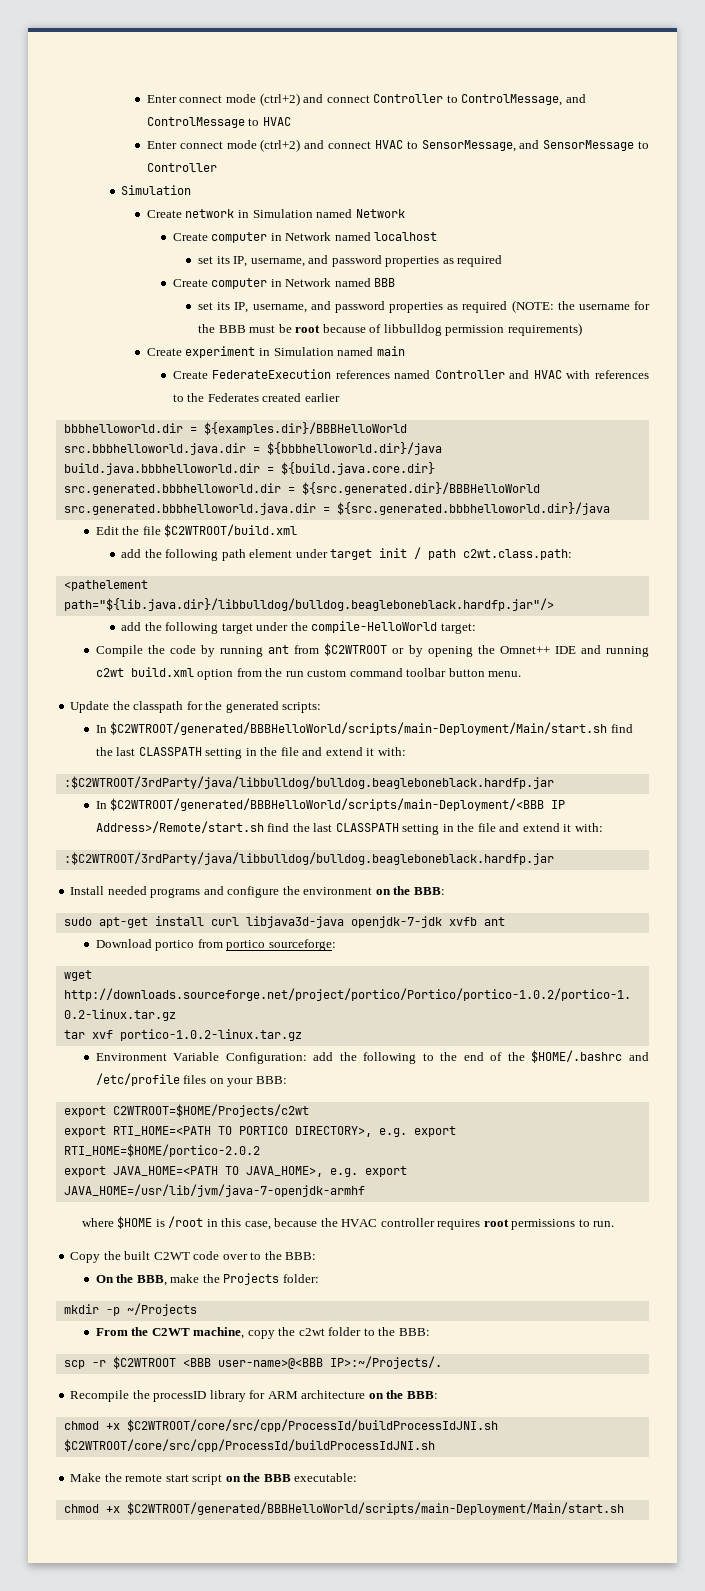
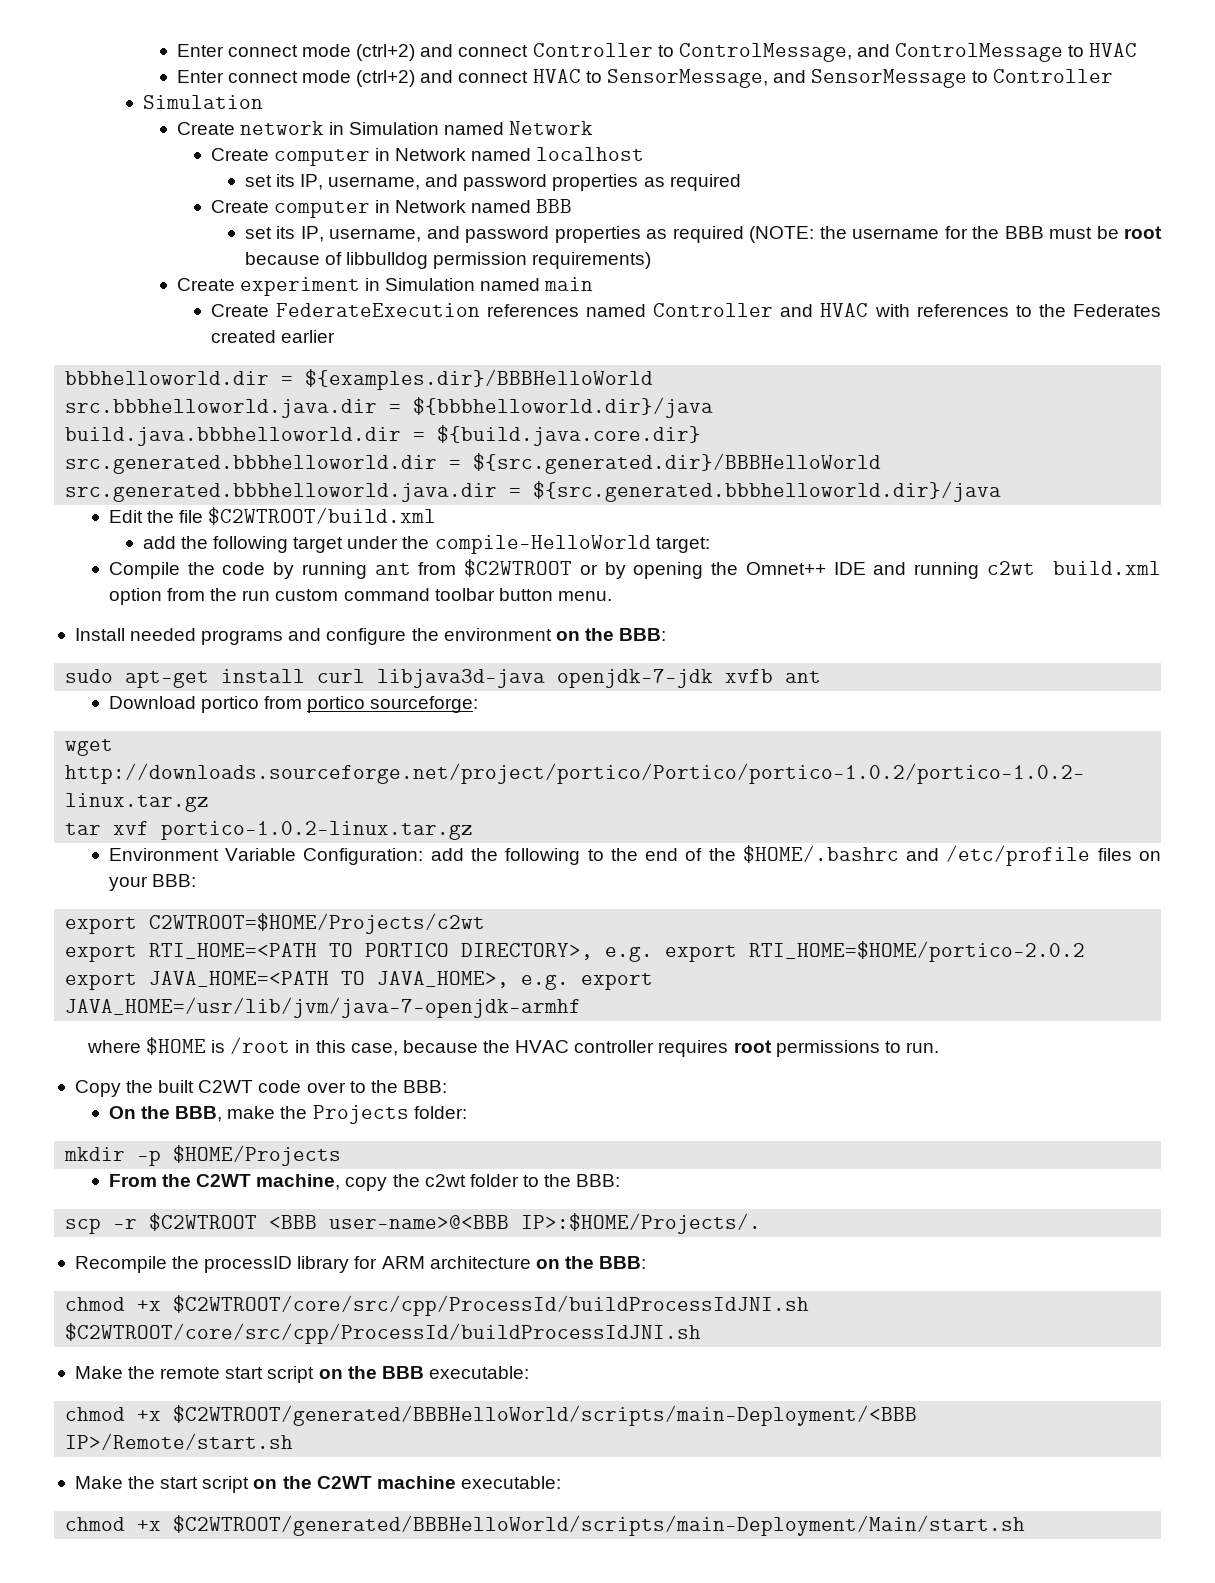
[121,547,573,561] [63,580,148,591] [63,598,554,611] // add the following path element under target init / path c2wt.class.path: // <pathelement path="${lib.java.dir}/libbulldog/bulldog.beagleboneblack.hardfp.jar"/> -> (437, 516) none
[70,701,322,713] [95,722,633,735] [95,747,406,759] [63,776,554,789] [95,798,566,811] [95,821,603,835] [63,852,554,865] // Update the classpath for the generated scripts: // In $C2WTROOT/generated/BBBHelloWorld/scripts/main-Deployment/Main/start.sh find the last CLASSPATH setting in the file and extend it with: // :$C2WTROOT/3rdParty/java/libbulldog/bulldog.beagleboneblack.hardfp.jar // In $C2WTROOT/generated/BBBHelloWorld/scripts/main-Deployment/<BBB IP Address>/Remote/start.sh find the last CLASSPATH setting in the file and extend it with: // :$C2WTROOT/3rdParty/java/libbulldog/bulldog.beagleboneblack.hardfp.jar -> (612, 596) none
[126,1303,197,1316] ~/Projects -> [173,1145,342,1166] $HOME/Projects
[329,1356,442,1369] IP>:~/Projects/. -> [521,1213,762,1234] IP>:$HOME/Projects/.
(358, 1477) none -> [65,1405,918,1426] [65,1433,294,1450] [74,1476,561,1493] // chmod +x $C2WTROOT/generated/BBBHelloWorld/scripts/main-Deployment/<BBB IP>/Remote/start.sh // Make the start script on the C2WT machine executable:

